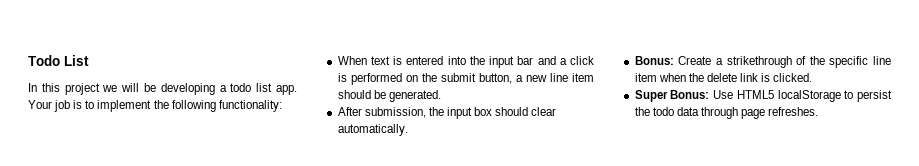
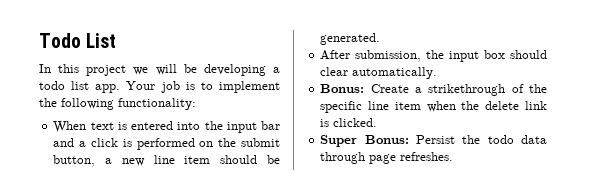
[713,90,892,102] Use HTML5 localStorage to persist -> [415,135,455,144] Persist

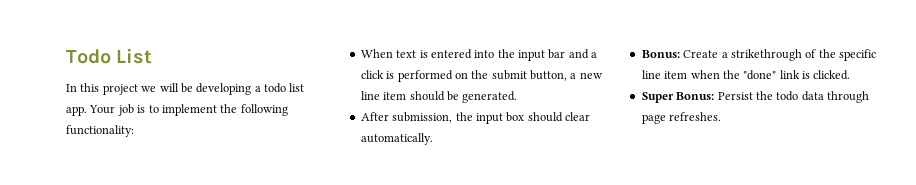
[485,101,520,110] delete -> [743,70,777,80] "done"

